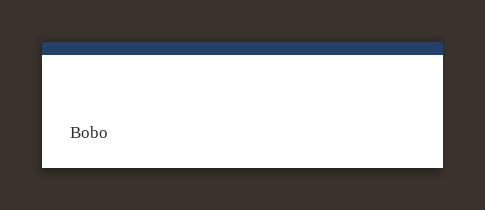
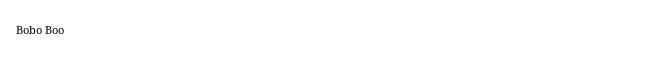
(108, 132) none -> [45,26,64,34] Boo

